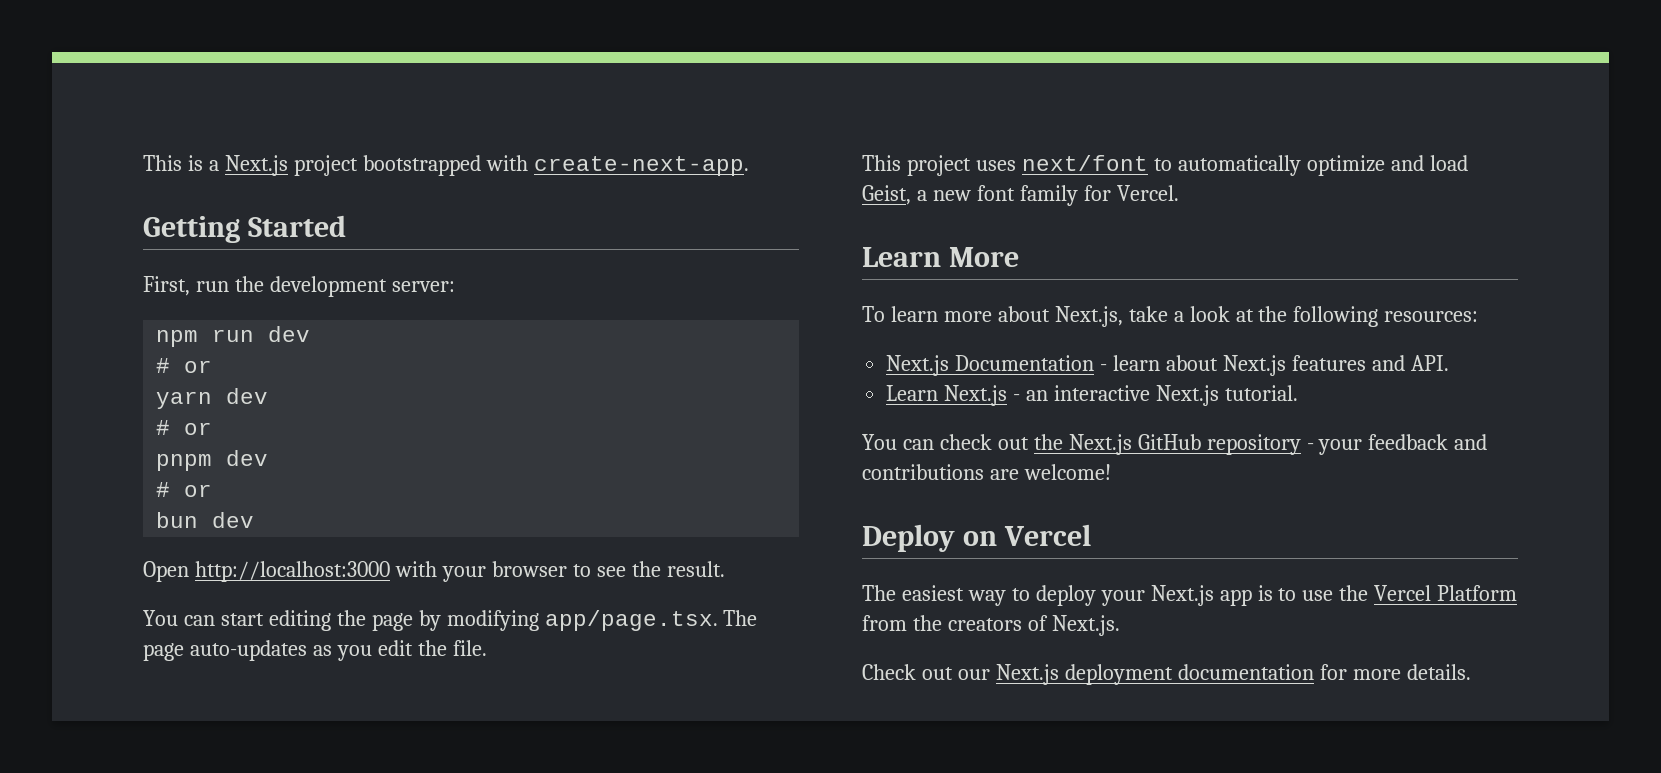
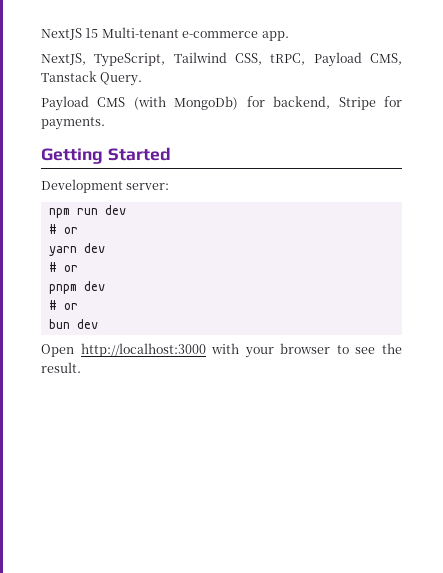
[143,155,749,176] [143,215,346,243] [143,276,387,297] This is a Next.js project bootstrapped with create-next-app. // Getting Started // First, run the development -> [41,27,289,41] [41,52,402,67] [41,71,143,86] [41,96,402,111] [41,117,105,130] [41,147,171,164] [41,179,123,193] NextJS 15 Multi-tenant e-commerce app. // NextJS, TypeScript, Tailwind CSS, tRPC, Payload CMS, Tanstack Query. // Payload CMS (with MongoDb) for backend, Stripe for payments. // Getting Started // Development
[143,610,758,631] [143,640,487,661] [862,155,1468,176] [862,185,1179,206] [862,247,1019,267] [862,306,1479,327] [886,355,1449,376] [886,385,1298,406] [862,434,1488,455] [862,464,1111,480] [862,524,1091,552] [862,585,1518,606] [862,615,1120,636] [862,664,1471,685] // You can start editing the page by modifying app/page.tsx. The page auto-updates as you edit the file. // This project uses next/font to automatically optimize and load Geist, a new font family for Vercel. // Learn More // To learn more about Next.js, take a look at the following resources: // Next.js Documentation - learn about Next.js features and API. // Learn Next.js - an interactive Next.js tutorial. // You can check out the Next.js GitHub repository - your feedback and contributions are welcome! // Deploy on Vercel // The easiest way to deploy your Next.js app is to use the Vercel Platform from the creators of Next.js. // Check out our Next.js deployment documentation for more details. -> (81, 367) none

